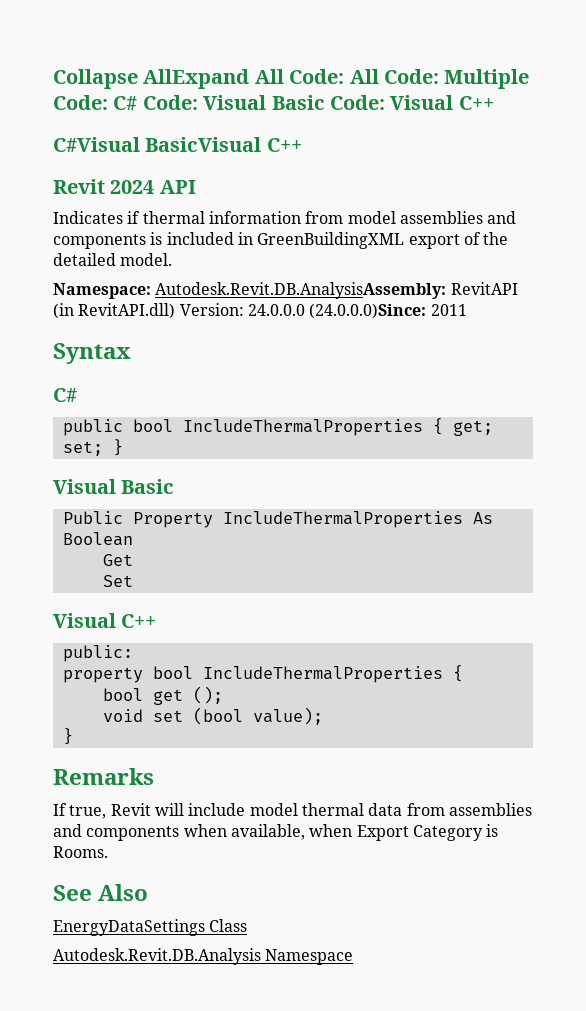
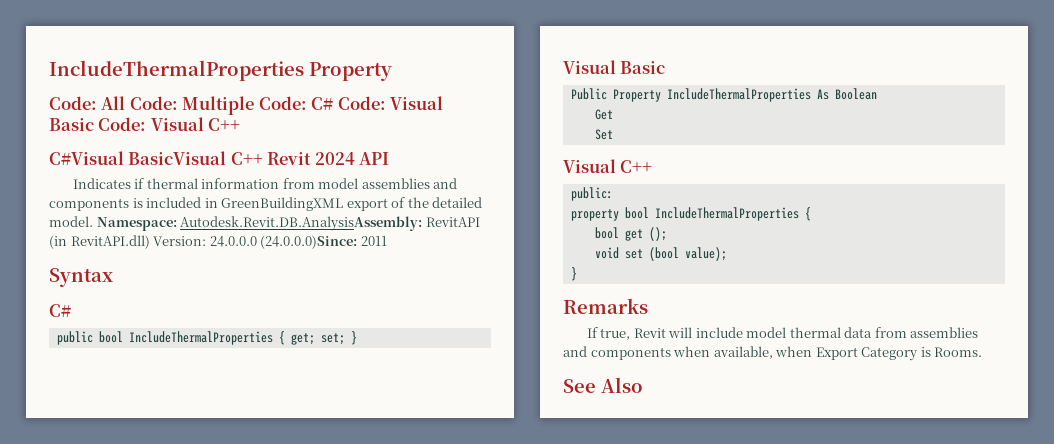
[53,69,284,89] Collapse AllExpand All -> [49,60,392,81] IncludeThermalProperties Property //
(302, 145) // -> (263, 158) none
(173, 259) // -> (93, 221) none
[53,919,248,936] [53,948,354,965] // EnergyDataSettings Class // Autodesk.Revit.DB.Analysis Namespace -> (643, 385) none

